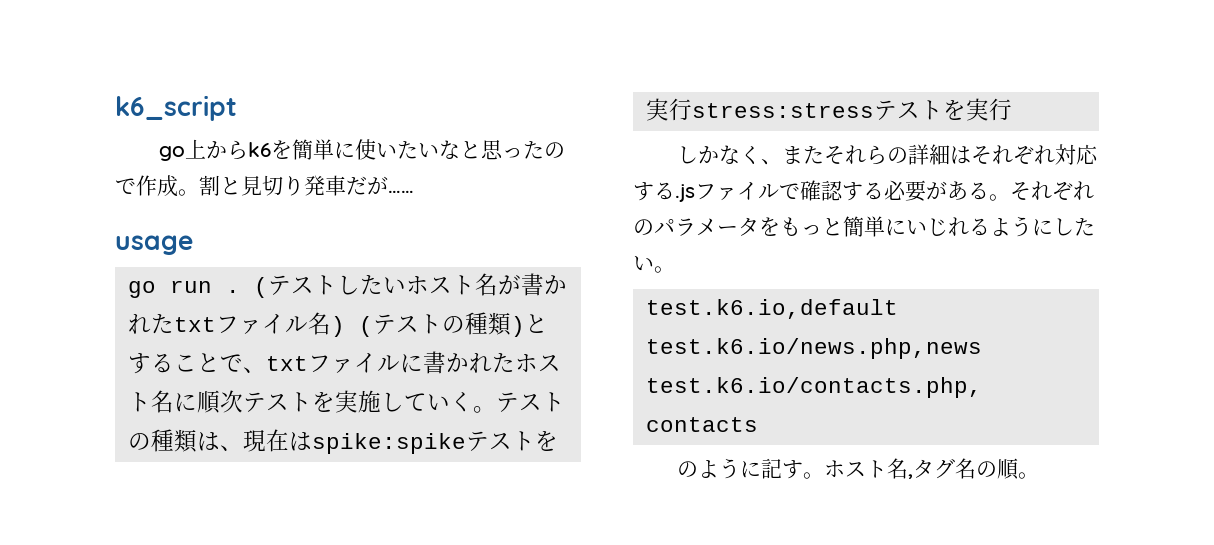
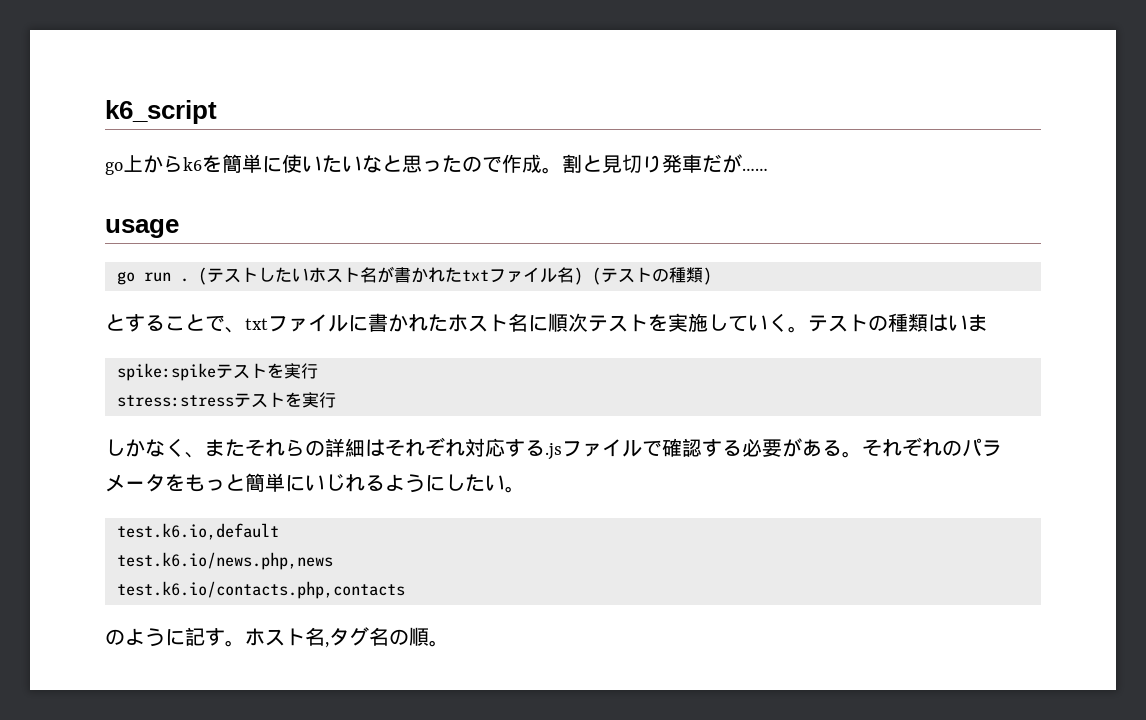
(525, 326) none -> (712, 276) //
[219,429,312,452] 、現在は -> [948,314,988,332] いま //
(692, 109) none -> (318, 371) //

